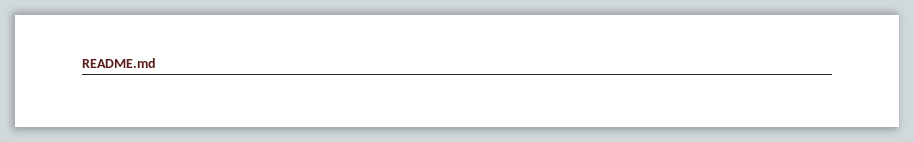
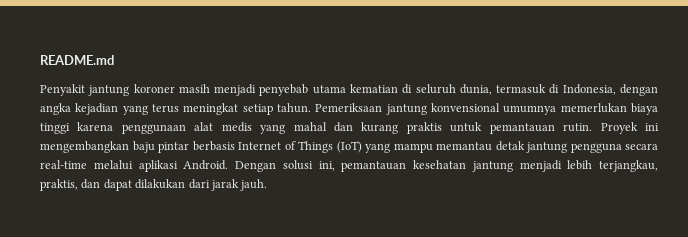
(156, 63) none -> [40,84,658,96] [40,103,658,115] [40,122,660,134] [40,141,658,153] [40,160,658,172] [40,179,268,191] // Penyakit jantung koroner masih menjadi penyebab utama kematian di seluruh dunia, termasuk di Indonesia, dengan angka kejadian yang terus meningkat setiap tahun. Pemeriksaan jantung konvensional umumnya memerlukan biaya tinggi karena penggunaan alat medis yang mahal dan kurang praktis untuk pemantauan rutin. Proyek ini mengembangkan baju pintar berbasis Internet of Things (IoT) yang mampu memantau detak jantung pengguna secara real-time melalui aplikasi Android. Dengan solusi ini, pemantauan kesehatan jantung menjadi lebih terjangkau, praktis, dan dapat dilakukan dari jarak jauh.

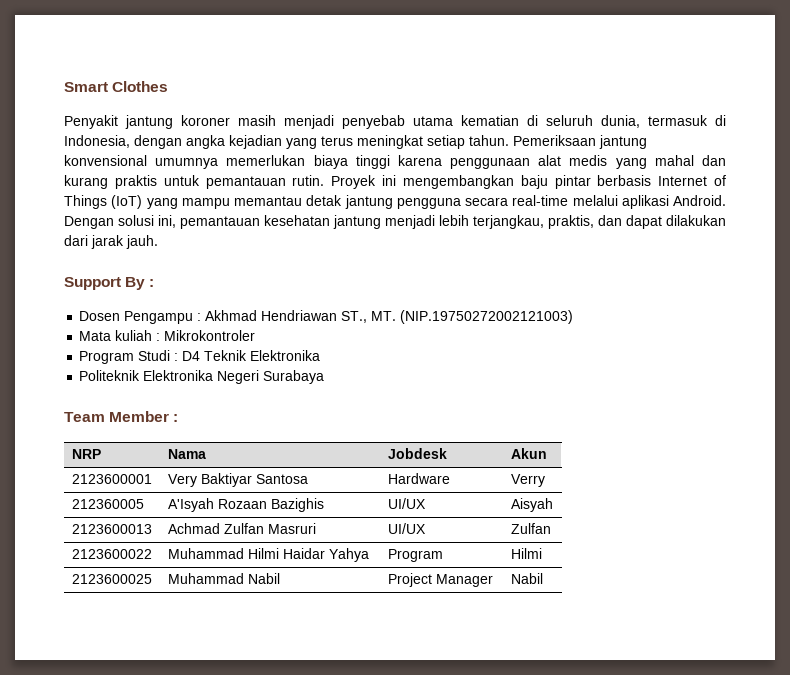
[40,55,114,65] README.md -> [64,81,169,92] Smart Clothes
(268, 185) none -> [64,277,155,290] [79,310,574,324] [79,330,256,341] [79,350,321,364] [79,370,325,384] [64,411,179,422] [71,449,101,459] [167,449,206,459] [387,448,447,459] [510,448,547,459] [71,474,152,484] [167,473,308,487] [387,473,450,484] [510,474,545,487] [71,499,144,509] [167,498,324,512] [387,498,426,509] [510,498,553,512] [71,524,152,534] [167,523,316,534] [387,523,426,534] [510,523,551,534] [71,549,152,559] [167,548,369,562] [387,549,443,562] [510,548,542,559] [71,574,152,584] [167,573,280,584] [387,573,493,587] [510,573,543,584] // Support By : // Dosen Pengampu : Akhmad Hendriawan ST., MT. (NIP.19750272002121003) // Mata kuliah : Mikrokontroler // Program Studi : D4 Teknik Elektronika // Politeknik Elektronika Negeri Surabaya // Team Member : // NRP | Nama | Jobdesk | Akun // 2123600001 | Very Baktiyar Santosa | Hardware | Verry // 212360005 | A'Isyah Rozaan Bazighis | UI/UX | Aisyah // 2123600013 | Achmad Zulfan Masruri | UI/UX | Zulfan // 2123600022 | Muhammad Hilmi Haidar Yahya | Program | Hilmi // 2123600025 | Muhammad Nabil | Project Manager | Nabil

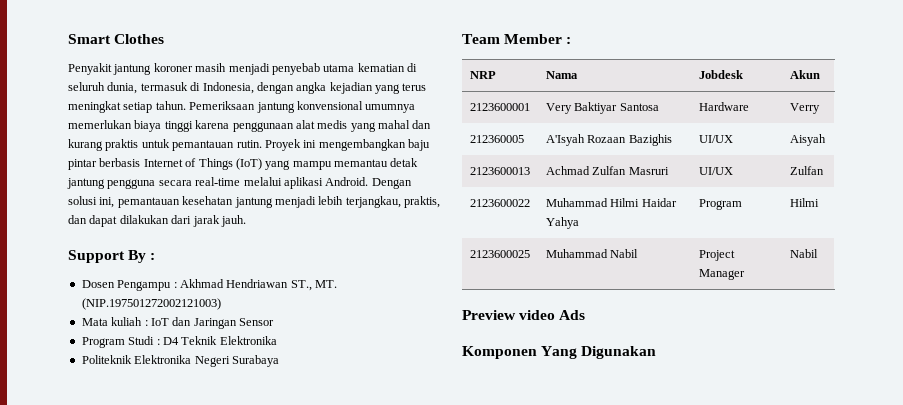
[400,310,574,324] (NIP.19750272002121003) -> [81,298,221,310] (NIP.197501272002121003)
[164,330,256,341] Mikrokontroler -> [150,317,274,329] IoT dan Jaringan Sensor
(543, 578) none -> [462,310,586,320] [462,346,657,359] // Preview video Ads // Komponen Yang Digunakan

